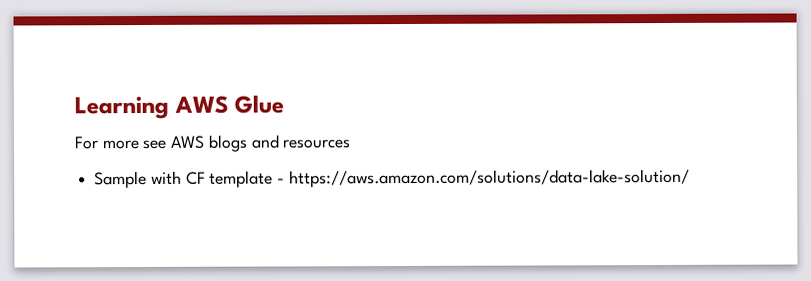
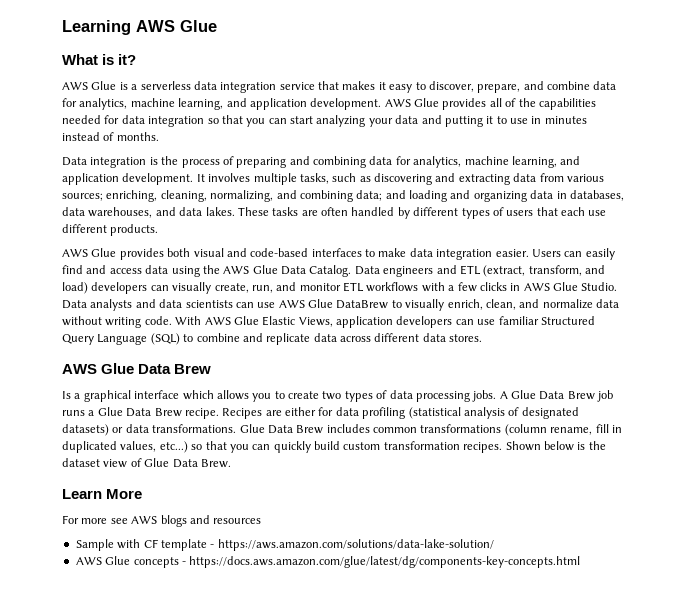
(285, 104) none -> [62,54,137,65] [62,81,617,93] [62,98,596,110] [62,115,587,127] [62,132,159,141] [62,156,581,168] [62,173,604,185] [62,190,624,202] [62,207,607,219] [62,224,159,236] [62,248,615,260] [62,265,605,277] [62,282,618,294] [62,299,619,311] [62,316,595,328] [62,333,483,345] [62,363,212,374] [62,390,614,402] [62,407,579,419] [62,424,622,436] [62,441,606,453] [62,458,231,468] [62,489,143,499] // What is it? // AWS Glue is a serverless data integration service that makes it easy to discover, prepare, and combine data for analytics, machine learning, and application development. AWS Glue provides all of the capabilities needed for data integration so that you can start analyzing your data and putting it to use in minutes instead of months. // Data integration is the process of preparing and combining data for analytics, machine learning, and application development. It involves multiple tasks, such as discovering and extracting data from various sources; enriching, cleaning, normalizing, and combining data; and loading and organizing data in databases, data warehouses, and data lakes. These tasks are often handled by different types of users that each use different products. // AWS Glue provides both visual and code-based interfaces to make data integration easier. Users can easily find and access data using the AWS Glue Data Catalog. Data engineers and ETL (extract, transform, and load) developers can visually create, run, and monitor ETL workflows with a few clicks in AWS Glue Studio. Data analysts and data scientists can use AWS Glue DataBrew to visually enrich, clean, and normalize data without writing code. With AWS Glue Elastic Views, application developers can use familiar Structured Query Language (SQL) to combine and replicate data across different data stores. // AWS Glue Data Brew // Is a graphical interface which allows you to create two types of data processing jobs. A Glue Data Brew job runs a Glue Data Brew recipe. Recipes are either for data profiling (statistical analysis of designated datasets) or data transformations. Glue Data Brew includes common transformations (column rename, fill in duplicated values, etc...) so that you can quickly build custom transformation recipes. Shown below is the dataset view of Glue Data Brew. // Learn More
(690, 178) none -> [75,556,581,568] // AWS Glue concepts - https://docs.aws.amazon.com/glue/latest/dg/components-key-concepts.html

